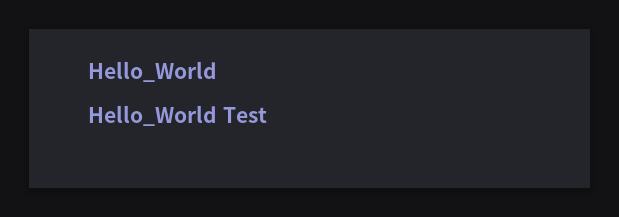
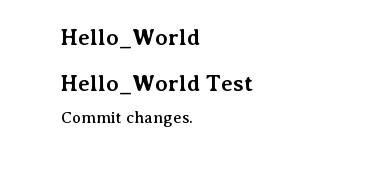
(267, 115) none -> [61,111,194,127] // Commit changes.

